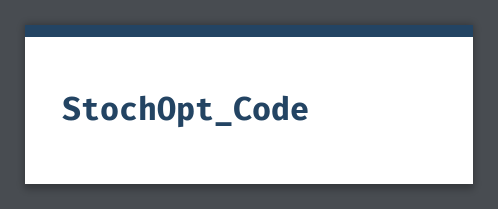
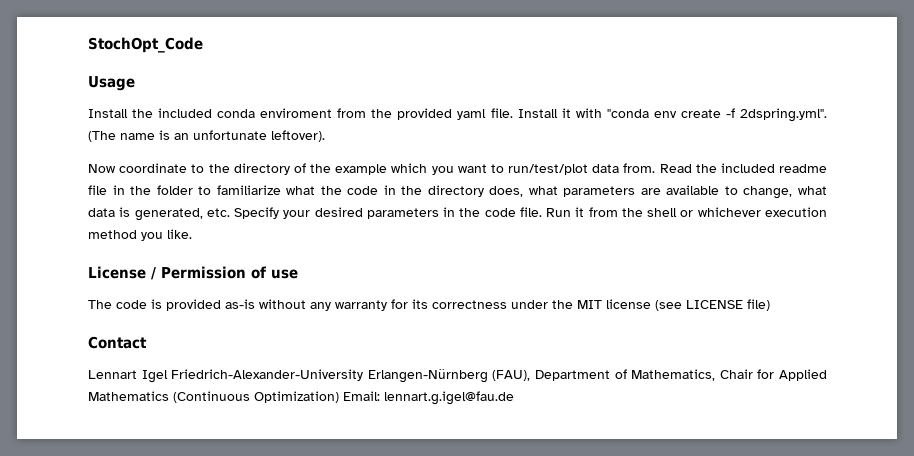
(309, 111) none -> [88,76,135,91] [88,108,827,122] [88,130,325,142] [88,163,827,175] [88,185,827,199] [88,207,827,221] [88,229,192,241] [88,266,298,280] [88,299,770,311] [88,336,147,349] [88,369,828,383] [88,391,514,405] // Usage // Install the included conda enviroment from the provided yaml file. Install it with "conda env create -f 2dspring.yml". (The name is an unfortunate leftover). // Now coordinate to the directory of the example which you want to run/test/plot data from. Read the included readme file in the folder to familiarize what the code in the directory does, what parameters are available to change, what data is generated, etc. Specify your desired parameters in the code file. Run it from the shell or whichever execution method you like. // License / Permission of use // The code is provided as-is without any warranty for its correctness under the MIT license (see LICENSE file) // Contact // Lennart Igel Friedrich-Alexander-University Erlangen-Nürnberg (FAU), Department of Mathematics, Chair for Applied Mathematics (Continuous Optimization) Email: lennart.g.igel@fau.de

